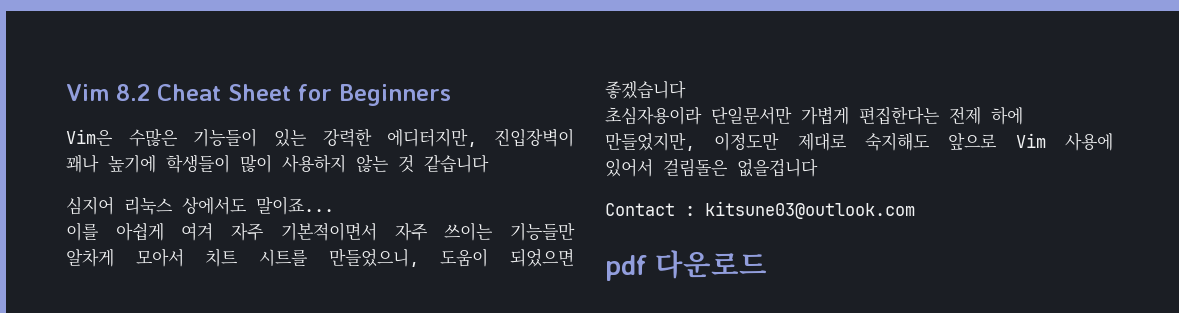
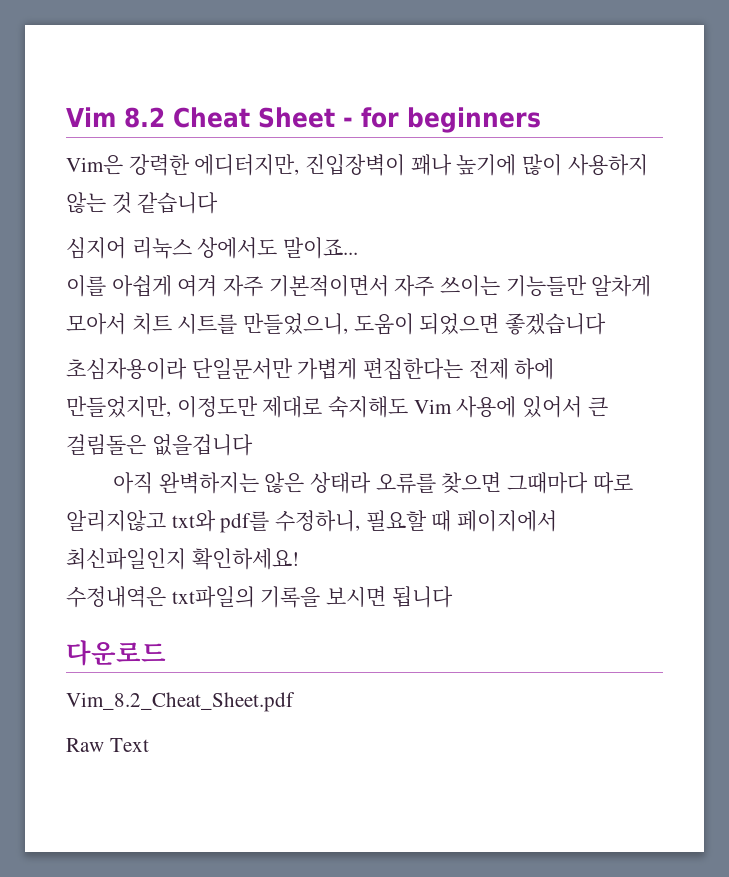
[298,84,451,106] [66,128,307,147] for Beginners // Vim은 수많은 기능들이 있는 -> [343,107,541,133] [66,155,123,175] - for beginners // Vim은
[166,154,230,173] 학생들이 -> (517, 165) none
[948,133,998,150] 앞으로 -> (409, 407) none
(653, 167) none -> [587,397,608,417] 큰
[605,201,915,219] [605,250,767,281] Contact : kitsune03@outlook.com // pdf 다운로드 -> [112,472,633,494] [66,510,558,533] [66,548,299,570] [66,586,453,608] [66,640,166,666] [66,692,295,712] [66,738,149,752] 아직 완벽하지는 않은 상태라 오류를 찾으면 그때마다 따로 알리지않고 txt와 pdf를 수정하니, 필요할 때 페이지에서 최신파일인지 확인하세요! // 수정내역은 txt파일의 기록을 보시면 됩니다 // 다운로드 // Vim_8.2_Cheat_Sheet.pdf // Raw Text

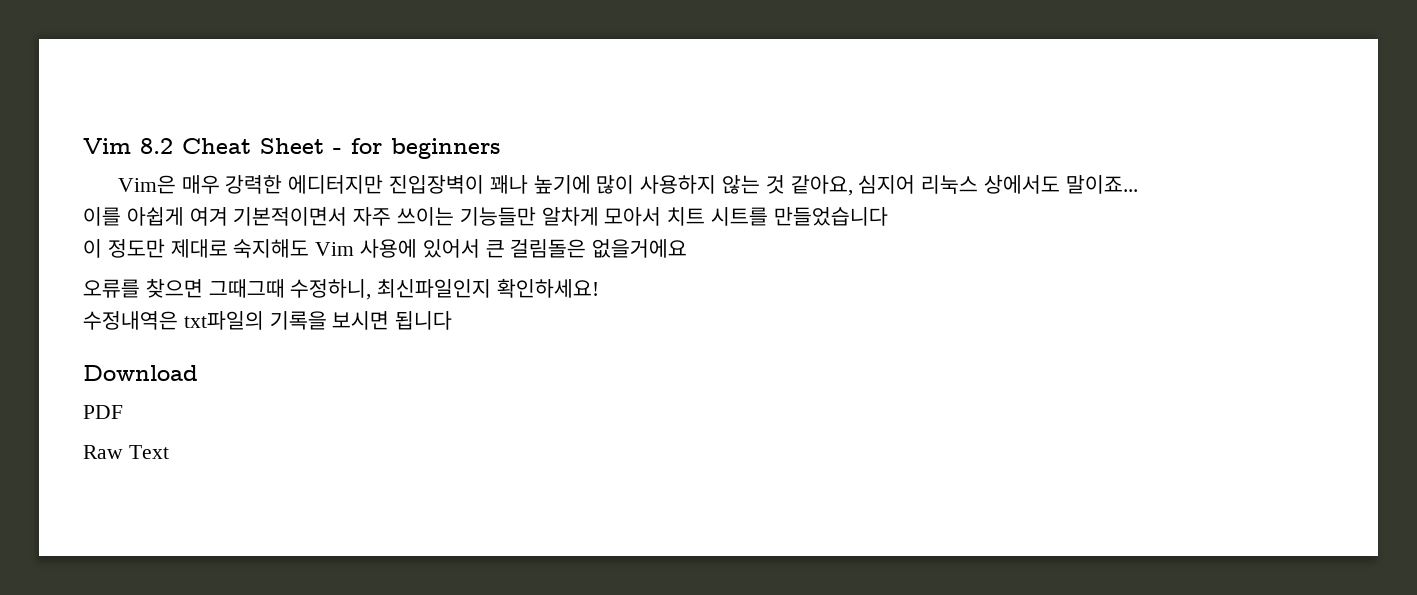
[128,154,300,176] 강력한 에디터지만, -> [181,175,384,194] 매우 강력한 에디터지만
[137,192,219,214] 같습니다 // -> [790,175,853,196] 같아요,
[223,275,264,297] 자주 -> (228, 216) none
[243,313,607,335] [66,358,555,380] [66,396,258,418] 만들었으니, 도움이 되었으면 좋겠습니다 // 초심자용이라 단일문서만 가볍게 편집한다는 전제 하에 만들었지만, 이정도만 -> [773,207,888,226] [83,239,165,258] 만들었습니다 // 이 정도만
[151,434,253,456] [112,472,633,494] [66,510,558,533] 없을겁니다 // 아직 완벽하지는 않은 상태라 오류를 찾으면 그때마다 따로 알리지않고 txt와 pdf를 수정하니, 필요할 때 페이지에서 -> [592,239,688,258] [83,278,372,300] 없을거에요 // 오류를 찾으면 그때그때 수정하니,
[66,640,166,666] [66,692,295,712] 다운로드 // Vim_8.2_Cheat_Sheet.pdf -> [83,365,198,381] [83,405,123,419] Download // PDF

